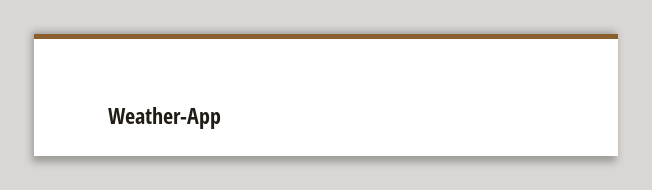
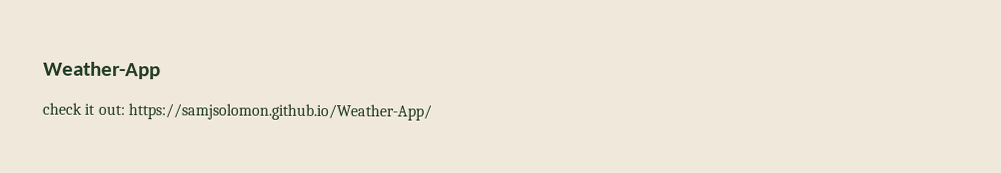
(221, 118) none -> [42,102,432,121] // check it out: https://samjsolomon.github.io/Weather-App/

